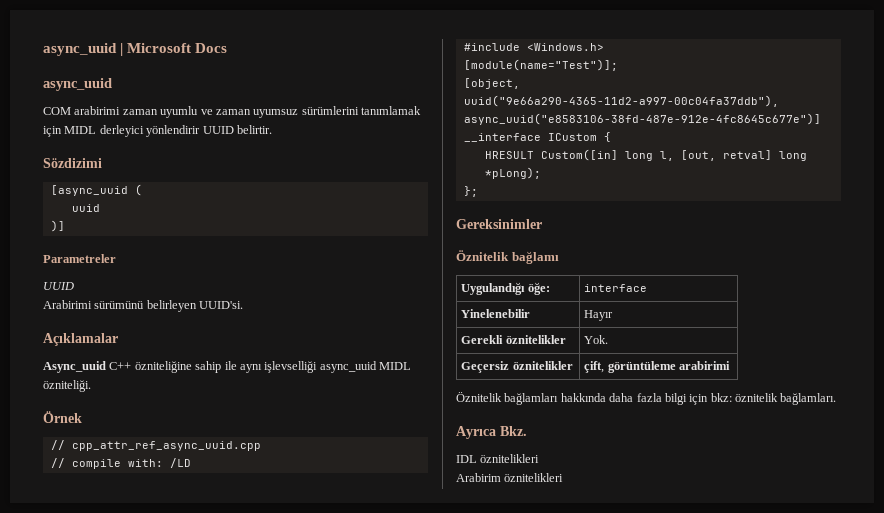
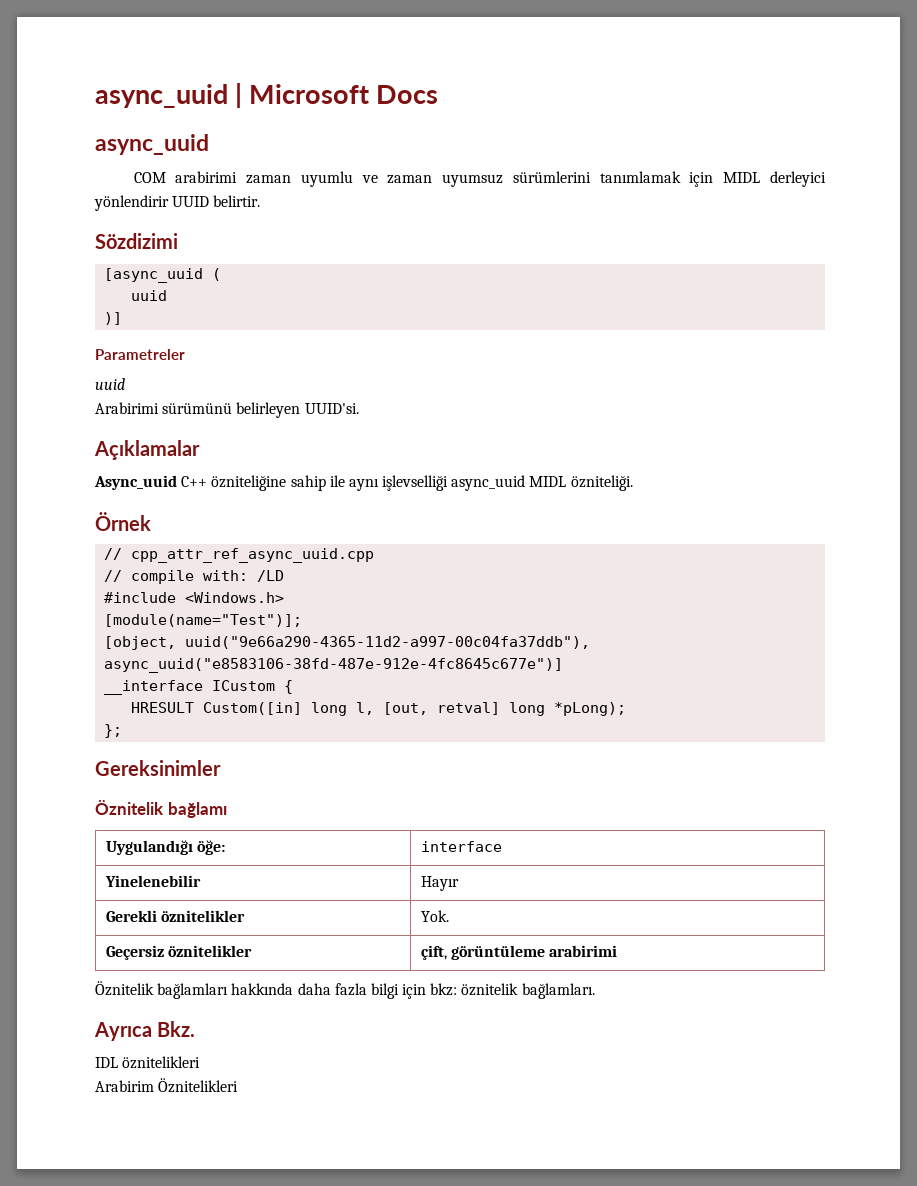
[43,282,74,290] UUID -> [95,378,125,390] uuid
[504,473,564,482] öznitelikleri -> [158,1078,239,1093] Öznitelikleri

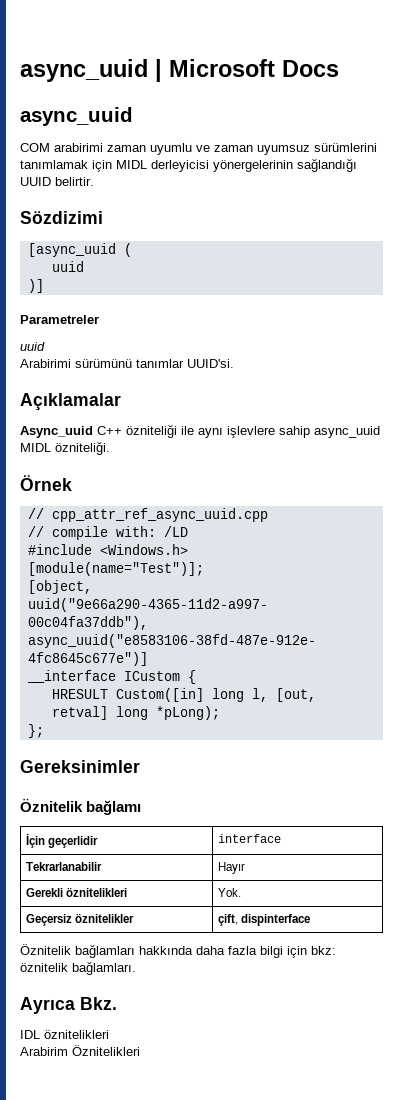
[769,171,826,187] [94,195,169,211] derleyici yönlendirir -> [151,158,357,172] derleyicisi yönergelerinin sağlandığı
[236,402,301,418] belirleyen -> [136,359,184,368] tanımlar
[211,475,449,491] özniteliğine sahip ile aynı işlevselliği -> [126,424,310,438] özniteliği ile aynı işlevlere sahip
[106,840,226,855] Uygulandığı öğe: -> [25,833,98,848] İçin geçerlidir
[105,875,202,887] Yinelenebilir -> [25,862,102,871] Tekrarlanabilir
[161,910,246,922] öznitelikler -> [65,887,127,897] öznitelikleri
[451,945,618,960] görüntüleme arabirimi -> [240,914,310,926] dispinterface

